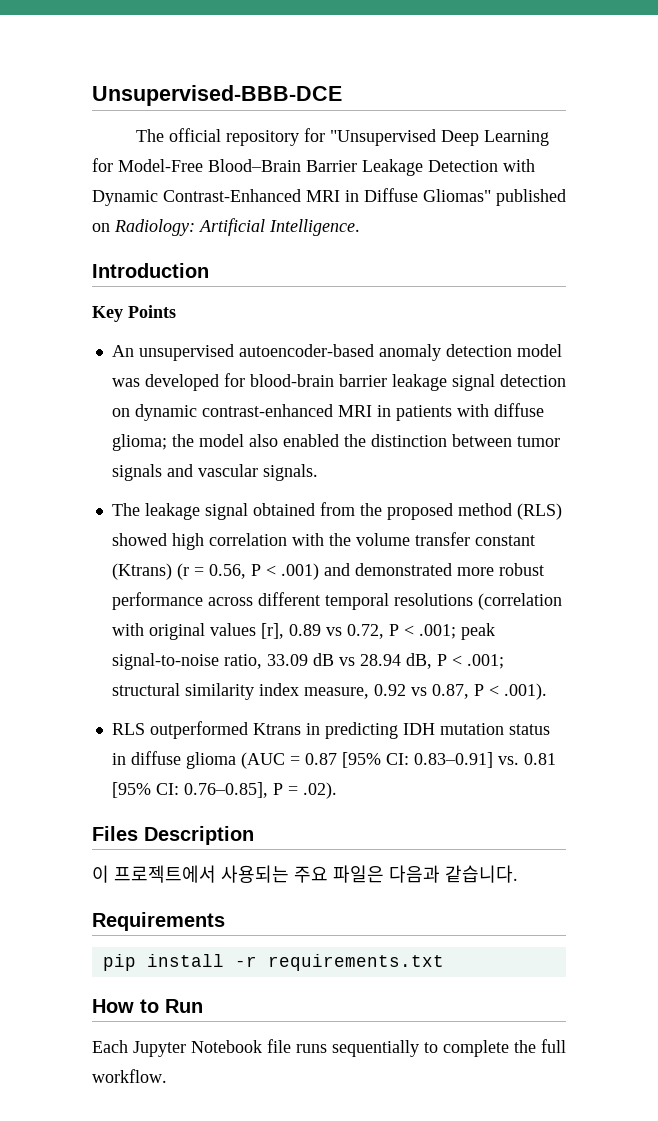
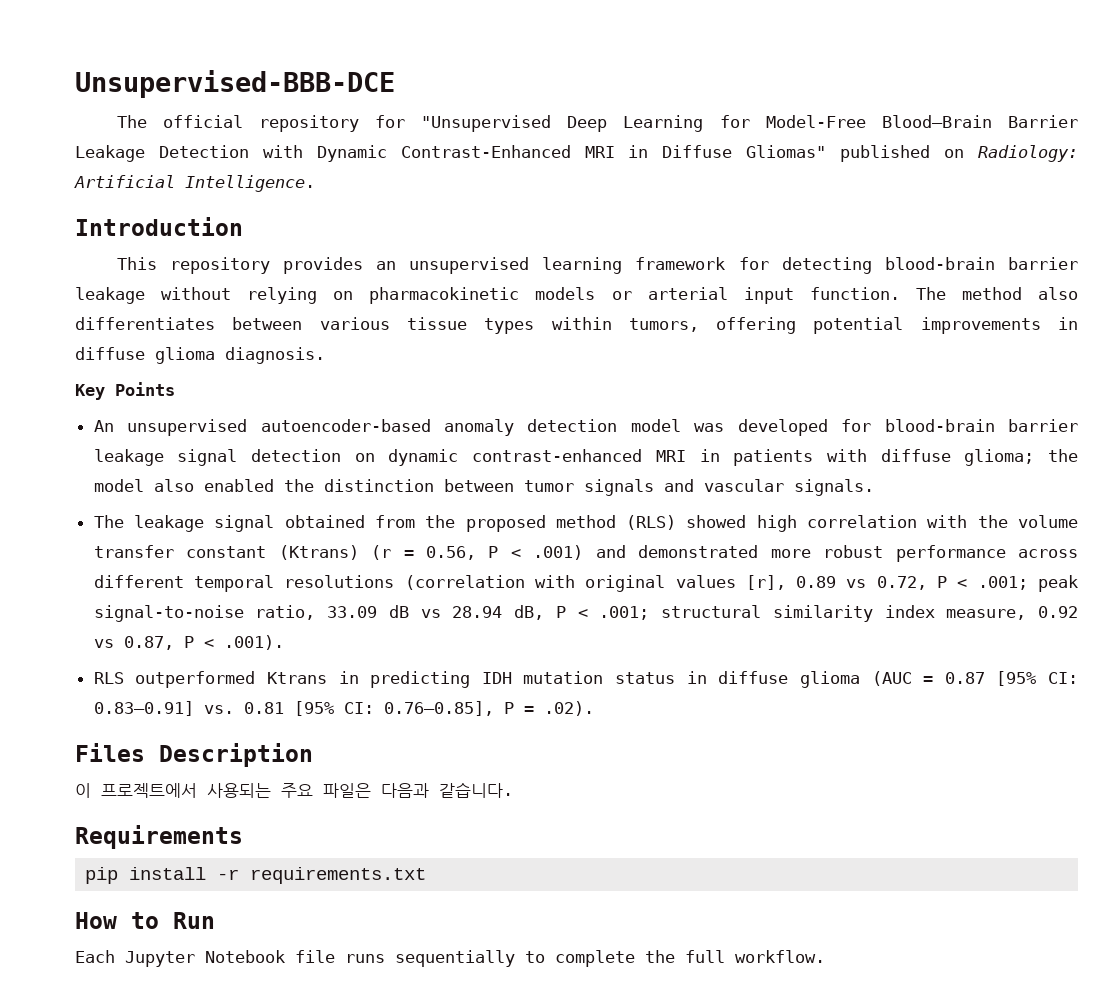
(209, 270) none -> [116,257,1079,274] [75,287,1079,304] [75,317,1078,334] [75,347,325,364] // This repository provides an unsupervised learning framework for detecting blood-brain barrier leakage without relying on pharmacokinetic models or arterial input function. The method also differentiates between various tissue types within tumors, offering potential improvements in diffuse glioma diagnosis.

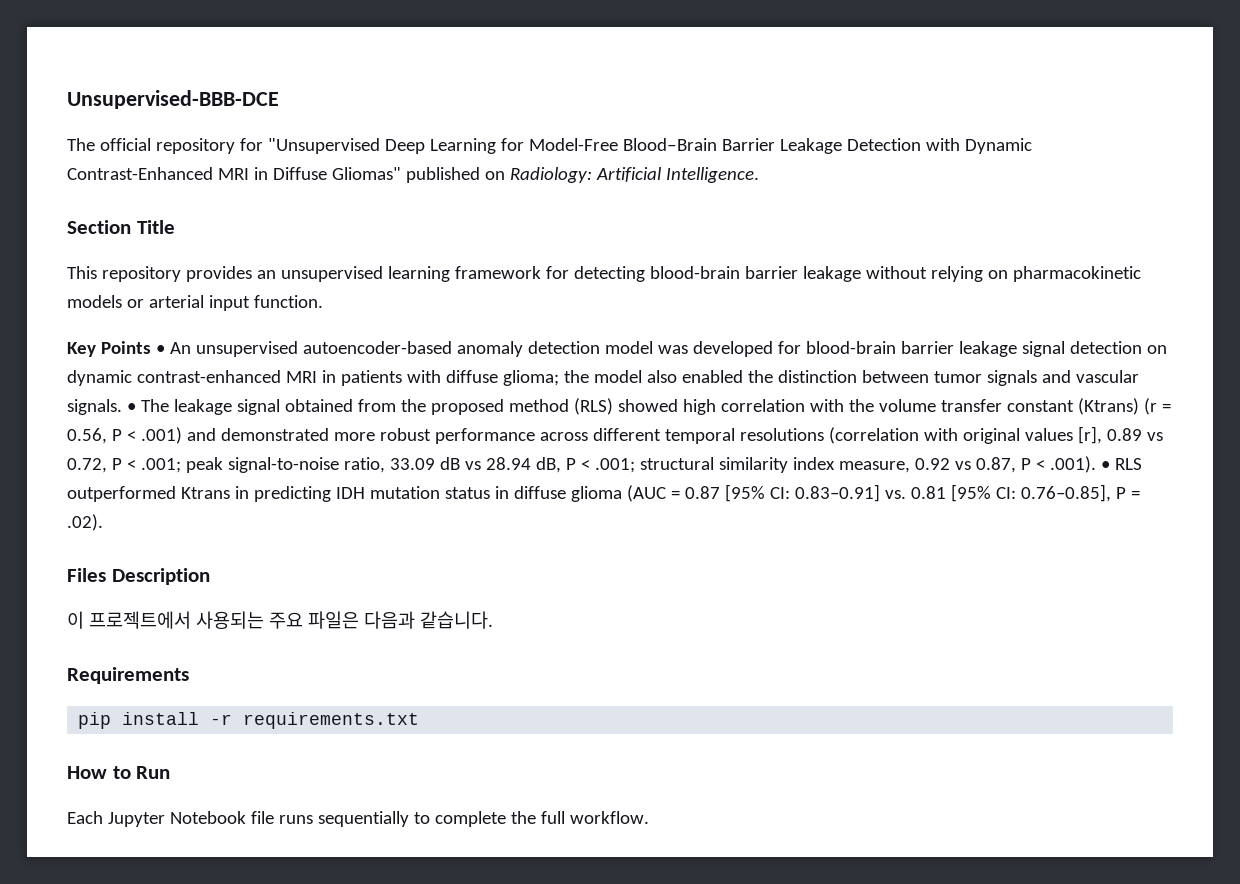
[75,217,243,236] Introduction -> [67,220,175,234] Section Title
[915,287,1079,300] [75,317,1078,334] [75,347,325,364] The method also differentiates between various tissue types within tumors, offering potential improvements in diffuse glioma diagnosis. -> (323, 301) none
(175, 389) // -> [155,345,165,354] •
(874, 487) // -> [126,403,136,412] •
(284, 642) // -> [1100,461,1110,470] •

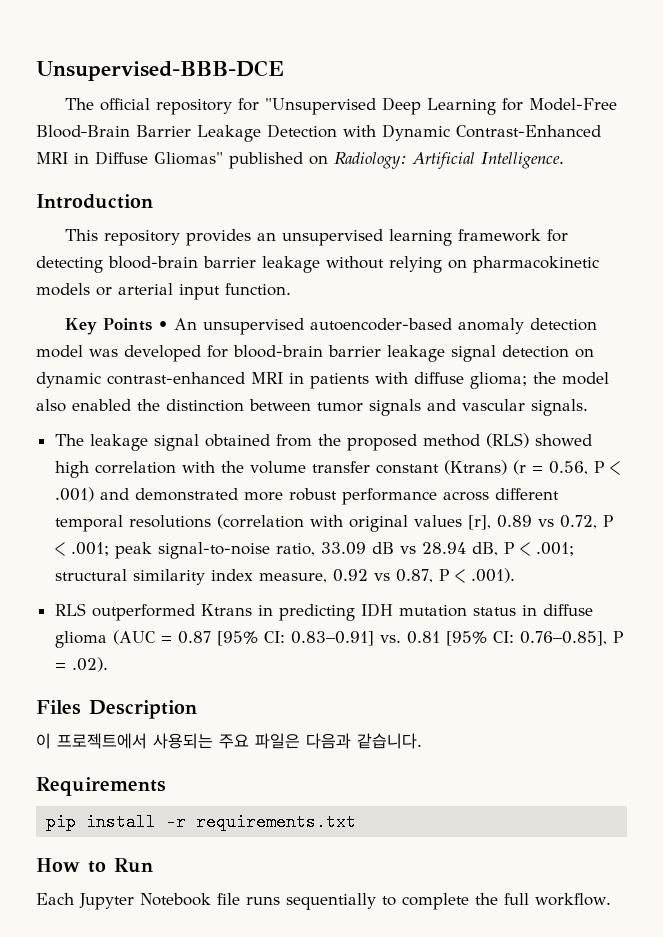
[67,220,175,234] Section Title -> [36,194,153,209] Introduction
[126,403,136,412] • -> (588, 407) //
[1100,461,1110,470] • -> (515, 575) //

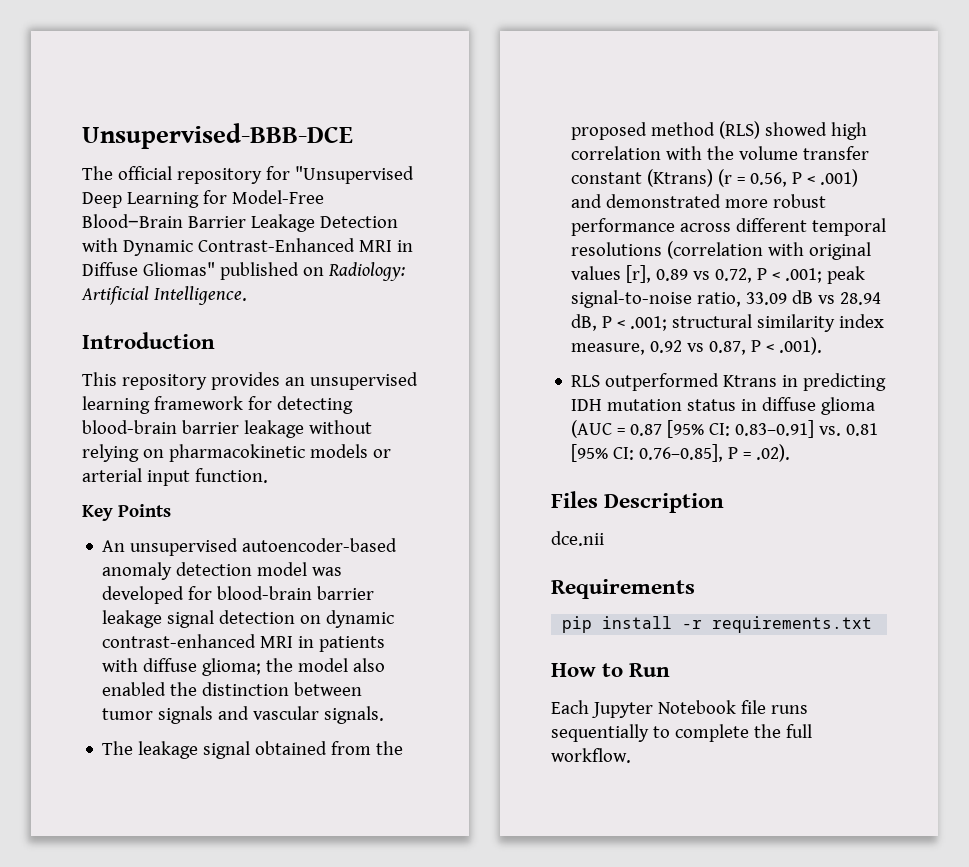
[158,321,169,330] • -> (171, 510) //
[36,733,422,749] 이 프로젝트에서 사용되는 주요 파일은 다음과 같습니다. -> [551,531,604,546] dce.nii

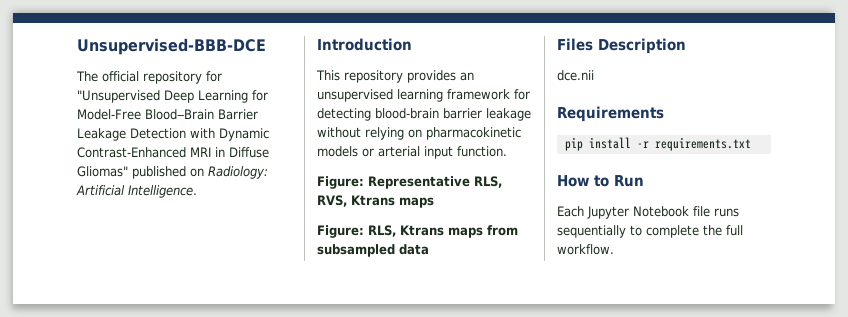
[82,504,171,521] [102,538,398,556] [102,562,343,580] [102,586,375,604] [102,610,395,628] [102,634,386,652] [102,658,386,676] [102,682,363,696] [102,706,385,724] [102,741,404,759] [571,121,868,140] [571,146,870,160] [571,169,859,187] [571,194,827,208] [571,218,887,236] [571,241,872,260] [571,265,866,284] [571,290,882,308] [571,314,885,332] [571,337,823,355] [571,373,887,391] [571,397,876,415] [571,420,879,438] [571,444,791,462] Key Points // An unsupervised autoencoder-based anomaly detection model was developed for blood-brain barrier leakage signal detection on dynamic contrast-enhanced MRI in patients with diffuse glioma; the model also enabled the distinction between tumor signals and vascular signals. // The leakage signal obtained from the proposed method (RLS) showed high correlation with the volume transfer constant (Ktrans) (r = 0.56, P < .001) and demonstrated more robust performance across different temporal resolutions (correlation with original values [r], 0.89 vs 0.72, P < .001; peak signal-to-noise ratio, 33.09 dB vs 28.94 dB, P < .001; structural similarity index measure, 0.92 vs 0.87, P < .001). // RLS outperformed Ktrans in predicting IDH mutation status in diffuse glioma (AUC = 0.87 [95% CI: 0.83–0.91] vs. 0.81 [95% CI: 0.76–0.85], P = .02). -> [317,176,502,189] [317,195,434,208] [317,225,518,238] [317,244,429,257] Figure: Representative RLS, RVS, Ktrans maps // Figure: RLS, Ktrans maps from subsampled data

